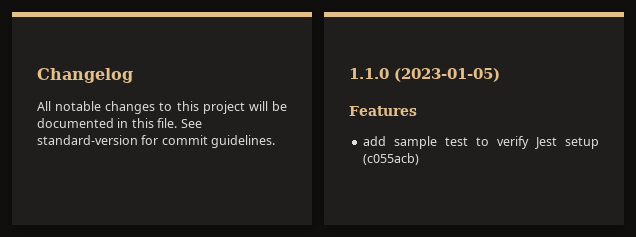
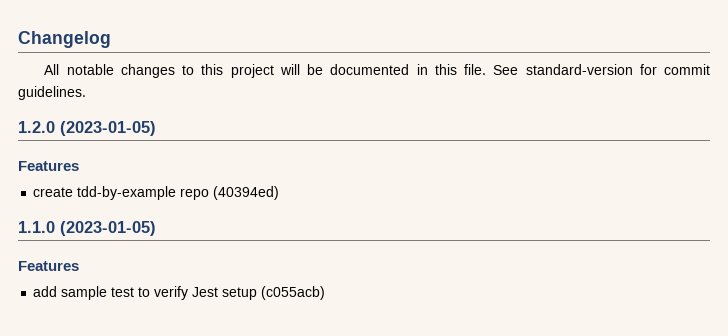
(276, 141) none -> [18,121,156,136] [18,161,79,171] [33,186,280,200] // 1.2.0 (2023-01-05) // Features // create tdd-by-example repo (40394ed)

